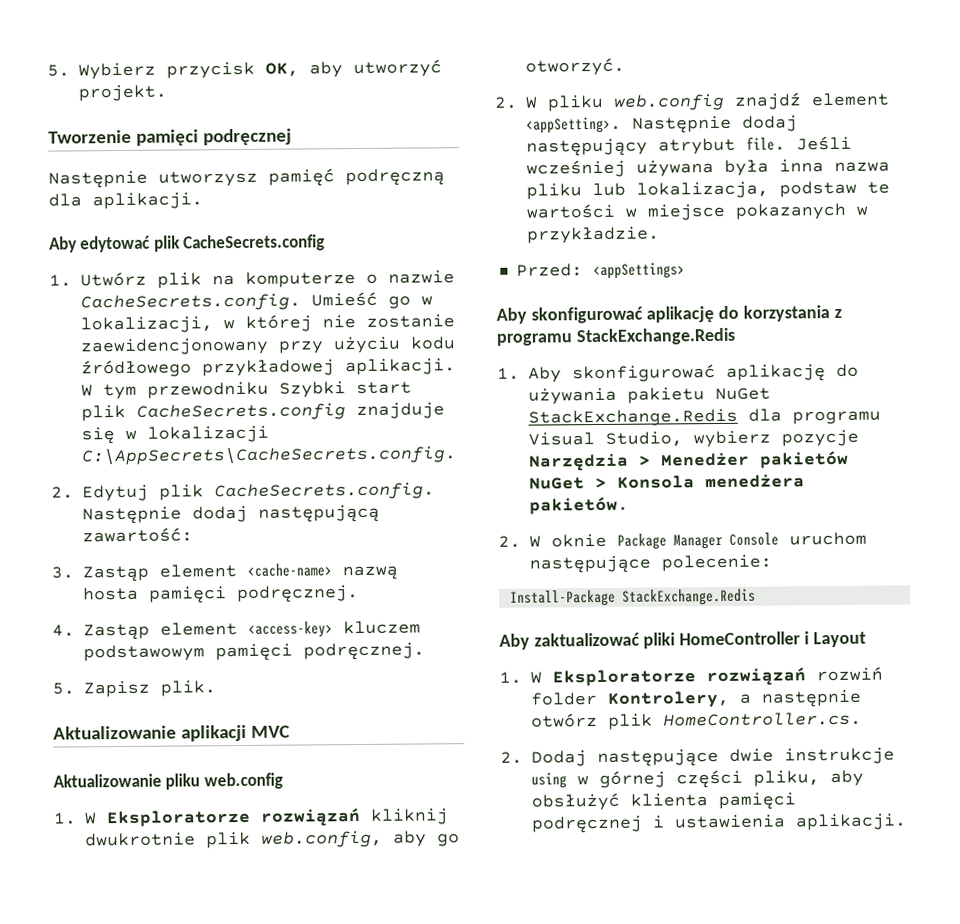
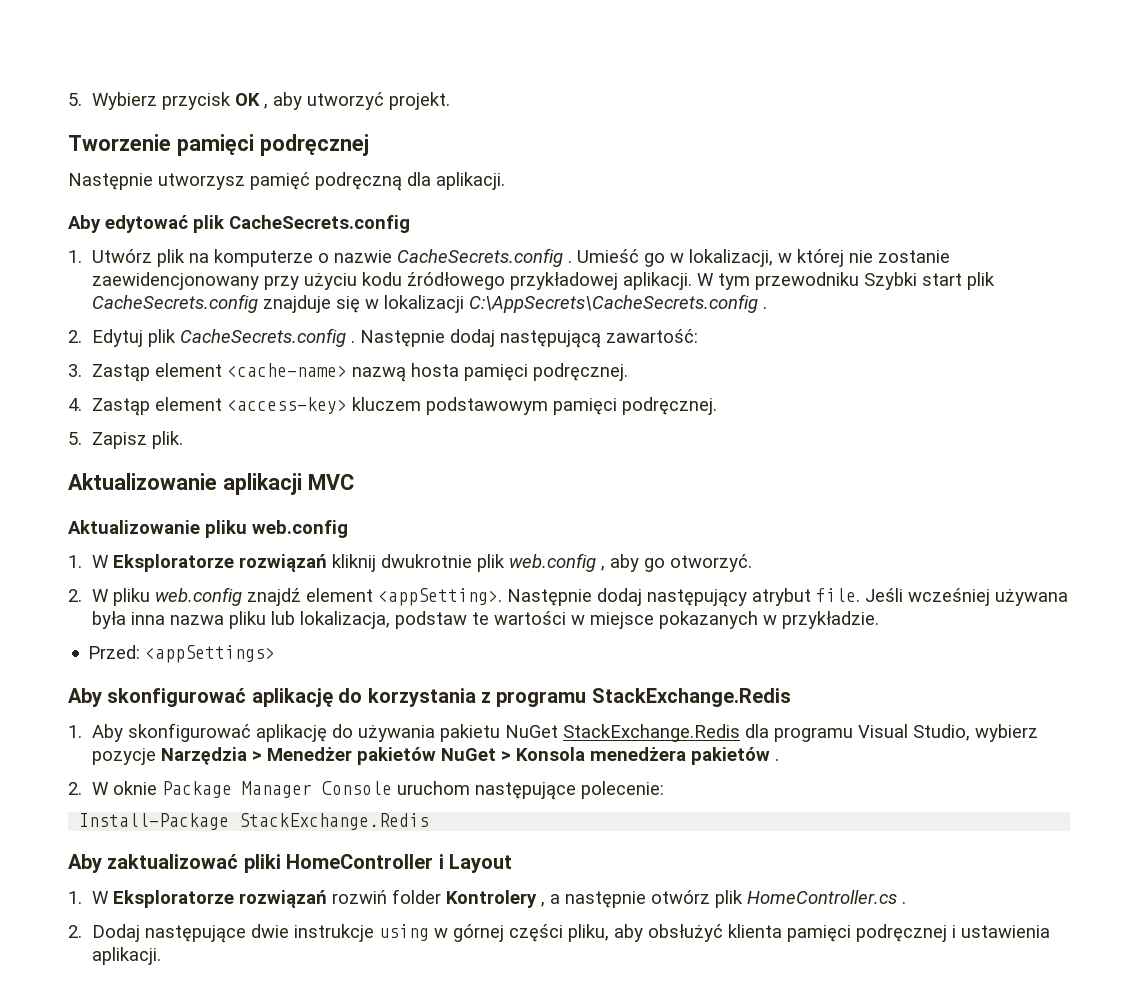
[265,62,299,77] OK, -> [234,93,268,109] OK ,
[80,293,301,312] CacheSecrets.config. -> [396,248,572,267] CacheSecrets.config .
[81,445,457,466] C:\AppSecrets\CacheSecrets.config. -> [468,294,767,313] C:\AppSecrets\CacheSecrets.config .
[214,482,435,501] CacheSecrets.config. -> [179,328,355,347] CacheSecrets.config .
[261,830,383,848] web.config, -> [508,553,605,572] web.config ,
[529,496,629,515] pakietów. -> [690,747,779,765] pakietów .
[607,690,730,708] Kontrolery, -> [445,890,545,908] Kontrolery ,
[663,711,862,727] HomeController.cs. -> [746,890,906,904] HomeController.cs .

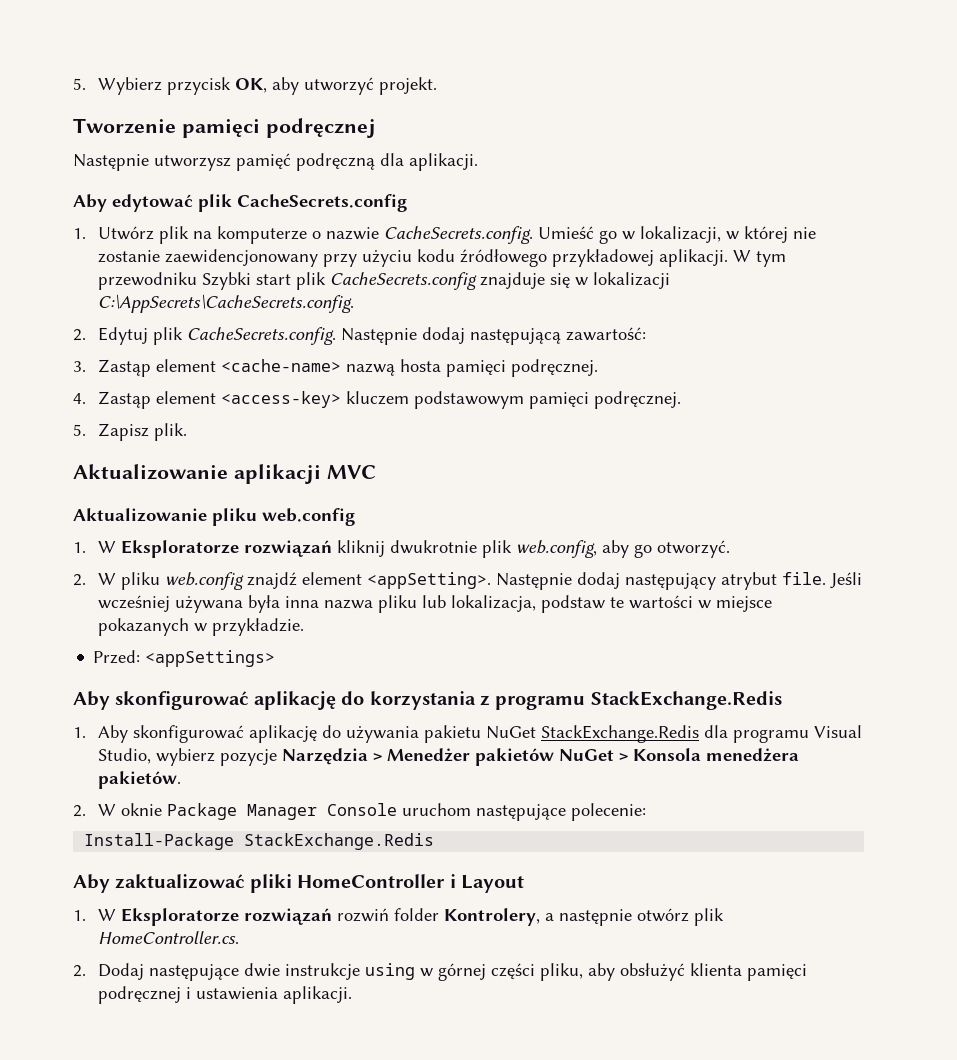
[234,93,268,109] OK , -> [235,78,268,93] OK,
[396,248,572,267] CacheSecrets.config . -> [384,226,534,244] CacheSecrets.config.
[468,294,767,313] C:\AppSecrets\CacheSecrets.config . -> [98,294,355,313] C:\AppSecrets\CacheSecrets.config.
[179,328,355,347] CacheSecrets.config . -> [187,327,337,345] CacheSecrets.config.
[508,553,605,572] web.config , -> [516,540,598,558] web.config,
[690,747,779,765] pakietów . -> [98,771,182,789] pakietów.
[445,890,545,908] Kontrolery , -> [444,908,541,926] Kontrolery,
[746,890,906,904] HomeController.cs . -> [98,931,240,944] HomeController.cs.

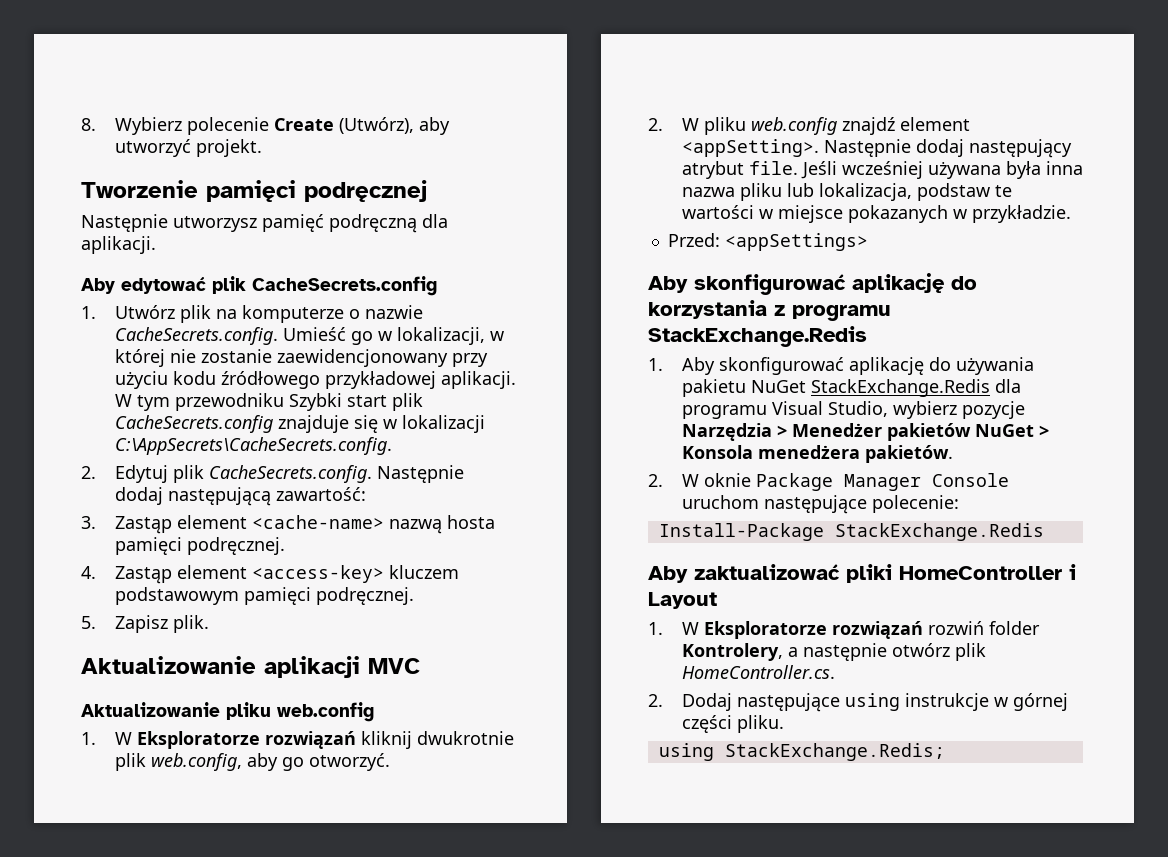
[73,77,268,95] 5. Wybierz przycisk OK, -> [81,117,414,135] 8. Wybierz polecenie Create (Utwórz),
[244,963,808,981] [98,986,353,1004] dwie instrukcje using w górnej części pliku, aby obsłużyć klienta pamięci podręcznej i ustawienia aplikacji. -> [844,693,1068,711] [681,715,784,733] [658,743,945,761] using instrukcje w górnej części pliku. // using StackExchange.Redis;

